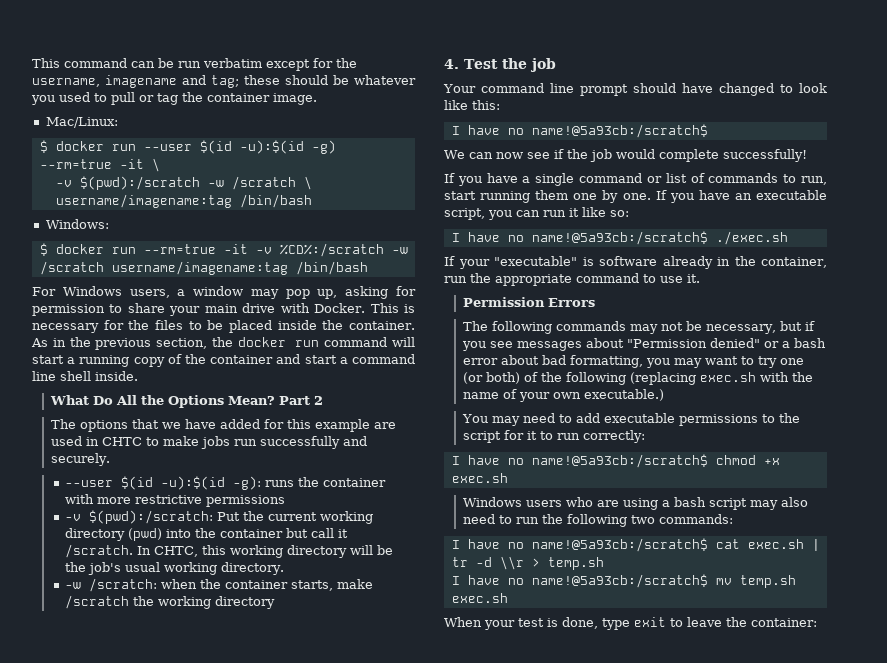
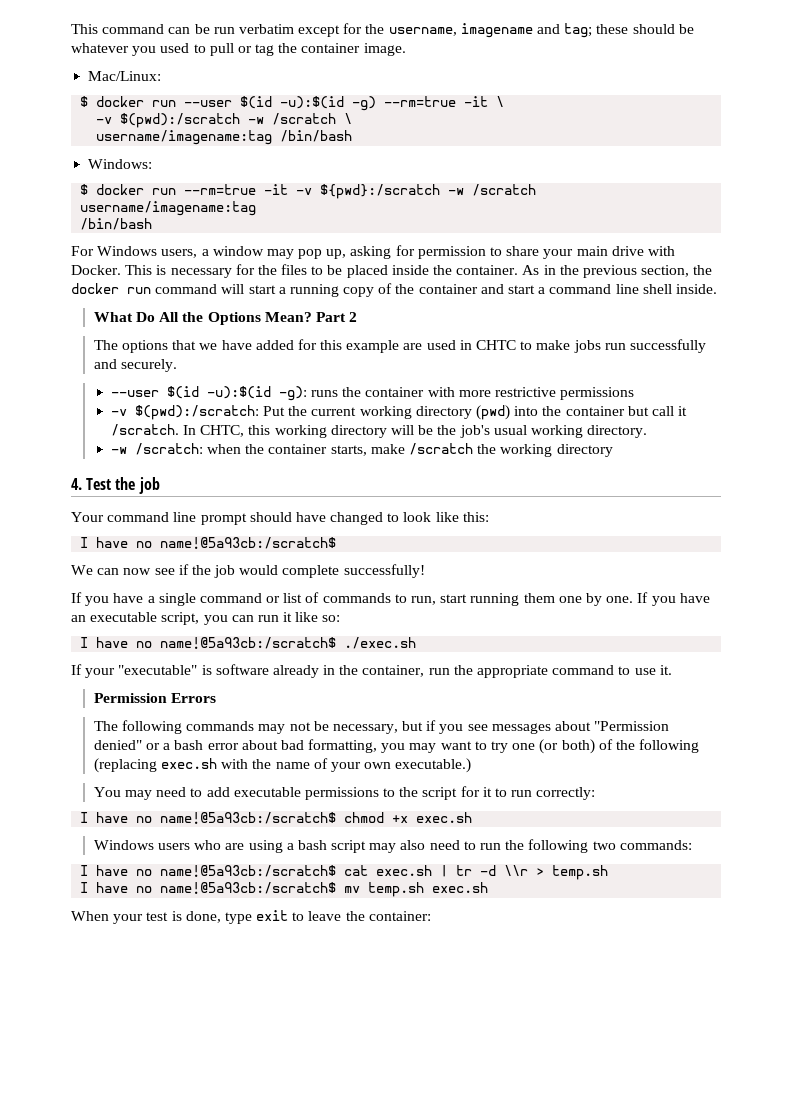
[279,243,384,257] %CD%:/scratch -> [320,184,441,199] ${pwd}:/scratch
(288, 268) none -> (257, 208) //

